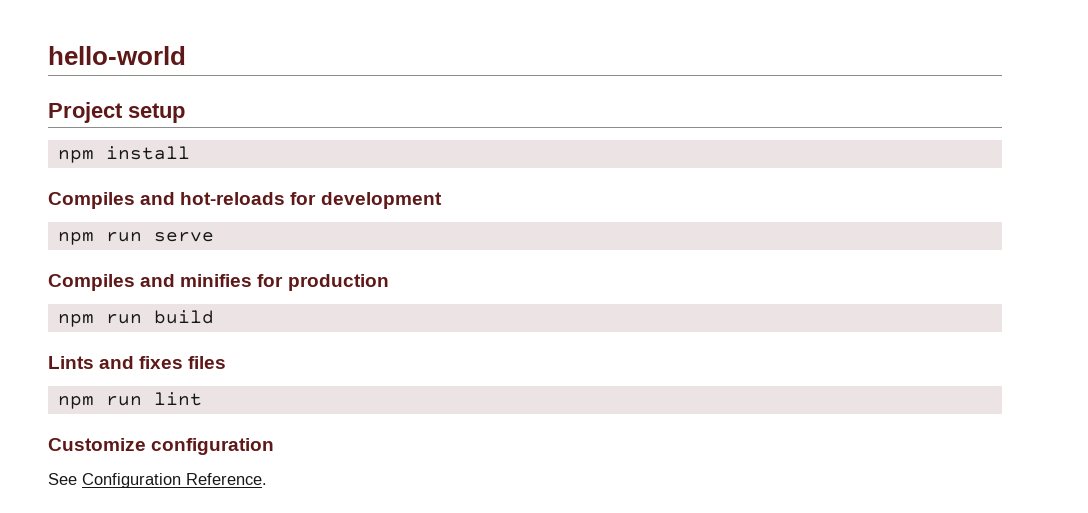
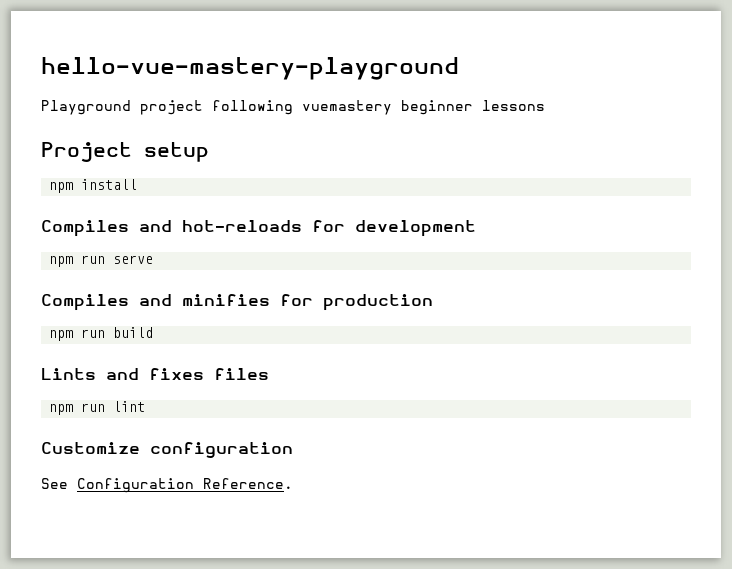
[48,46,186,65] hello-world -> [41,57,459,80] [41,100,545,115] hello-vue-mastery-playground // Playground project following vuemastery beginner lessons

